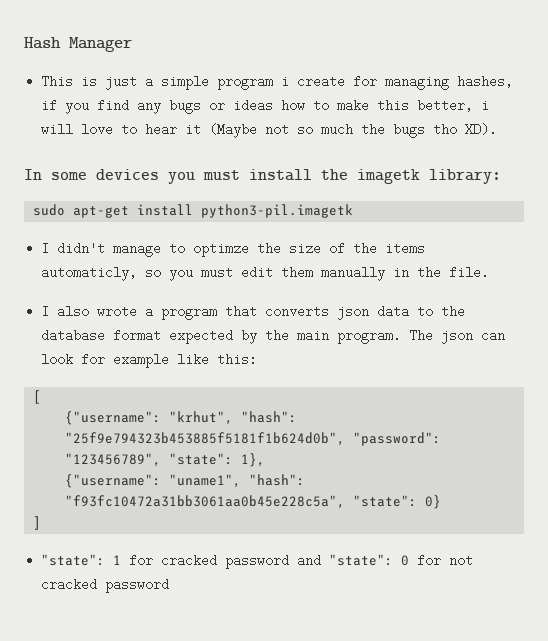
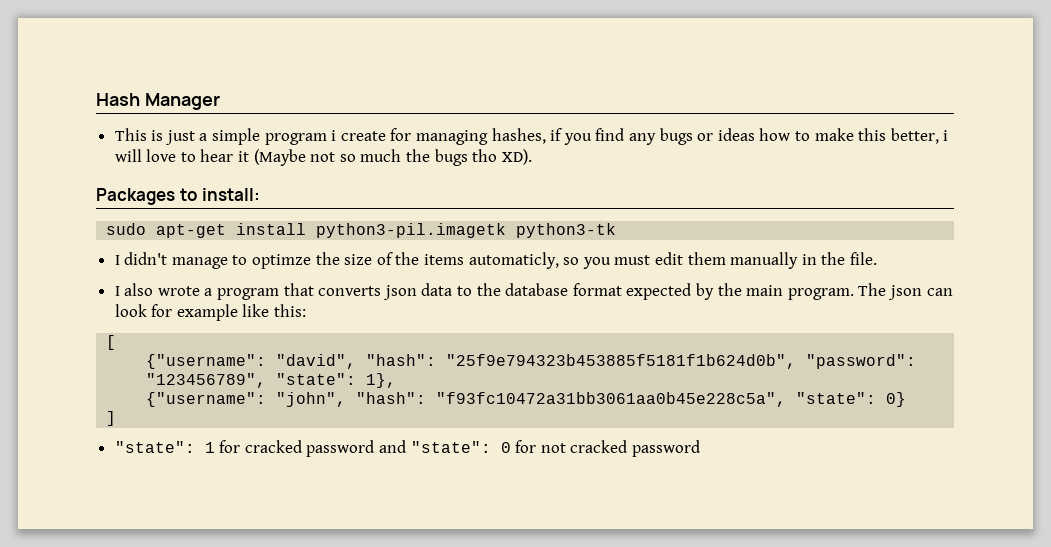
[24,169,501,184] In some devices you must install the imagetk library: -> [96,188,261,205] Packages to install:
(354, 211) none -> [516,223,617,238] python3-tk
[169,411,234,425] "krhut", -> [276,354,357,369] "david",
[169,474,242,488] "uname1", -> [276,392,347,407] "john",

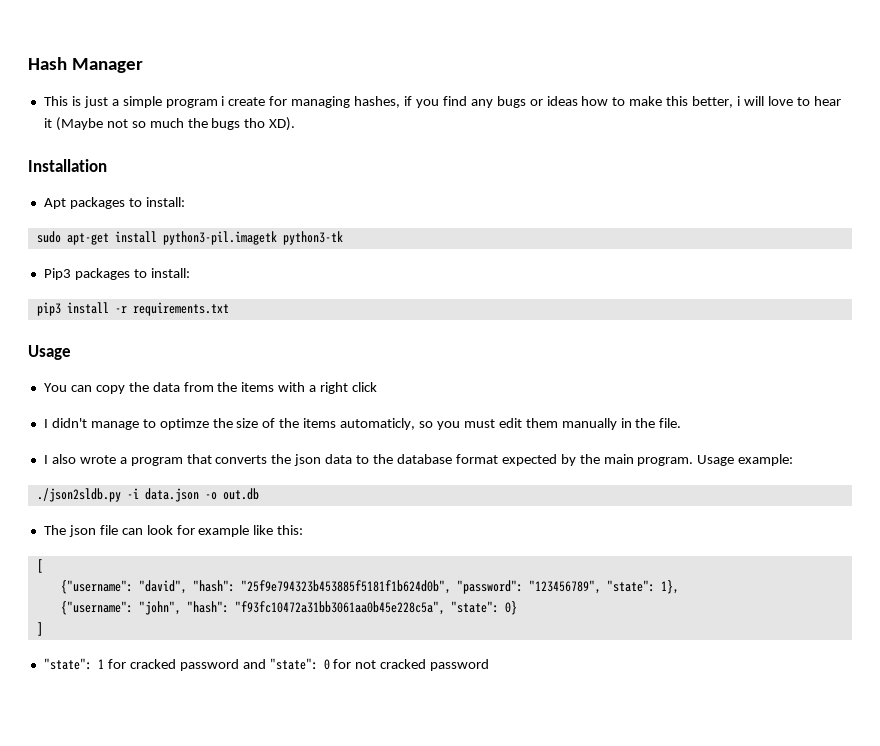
[96,188,175,205] Packages -> [28,159,107,172] [43,197,125,209] Installation // Apt packages
(617, 230) none -> [43,268,190,280] [36,302,229,316] [28,345,71,360] [43,382,378,394] // Pip3 packages to install: // pip3 install -r requirements.txt // Usage // You can copy the data from the items with a right click
(382, 291) none -> [271,454,292,464] the
(854, 294) none -> [697,454,794,466] [36,488,259,502] Usage example: // ./json2sldb.py -i data.json -o out.db //
(922, 292) none -> [99,525,118,535] file

